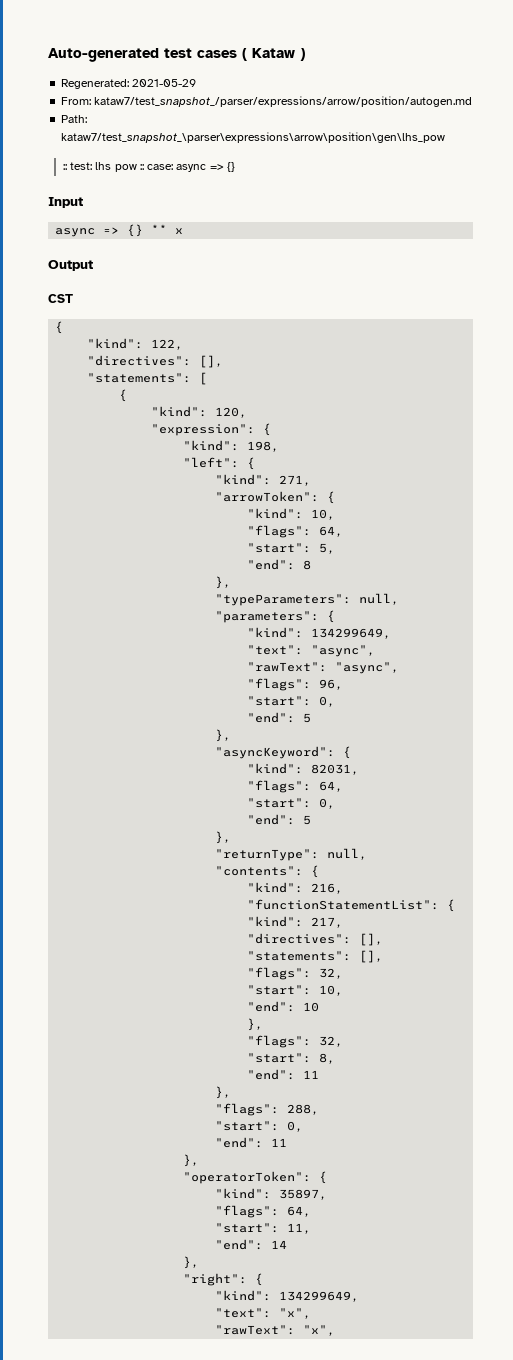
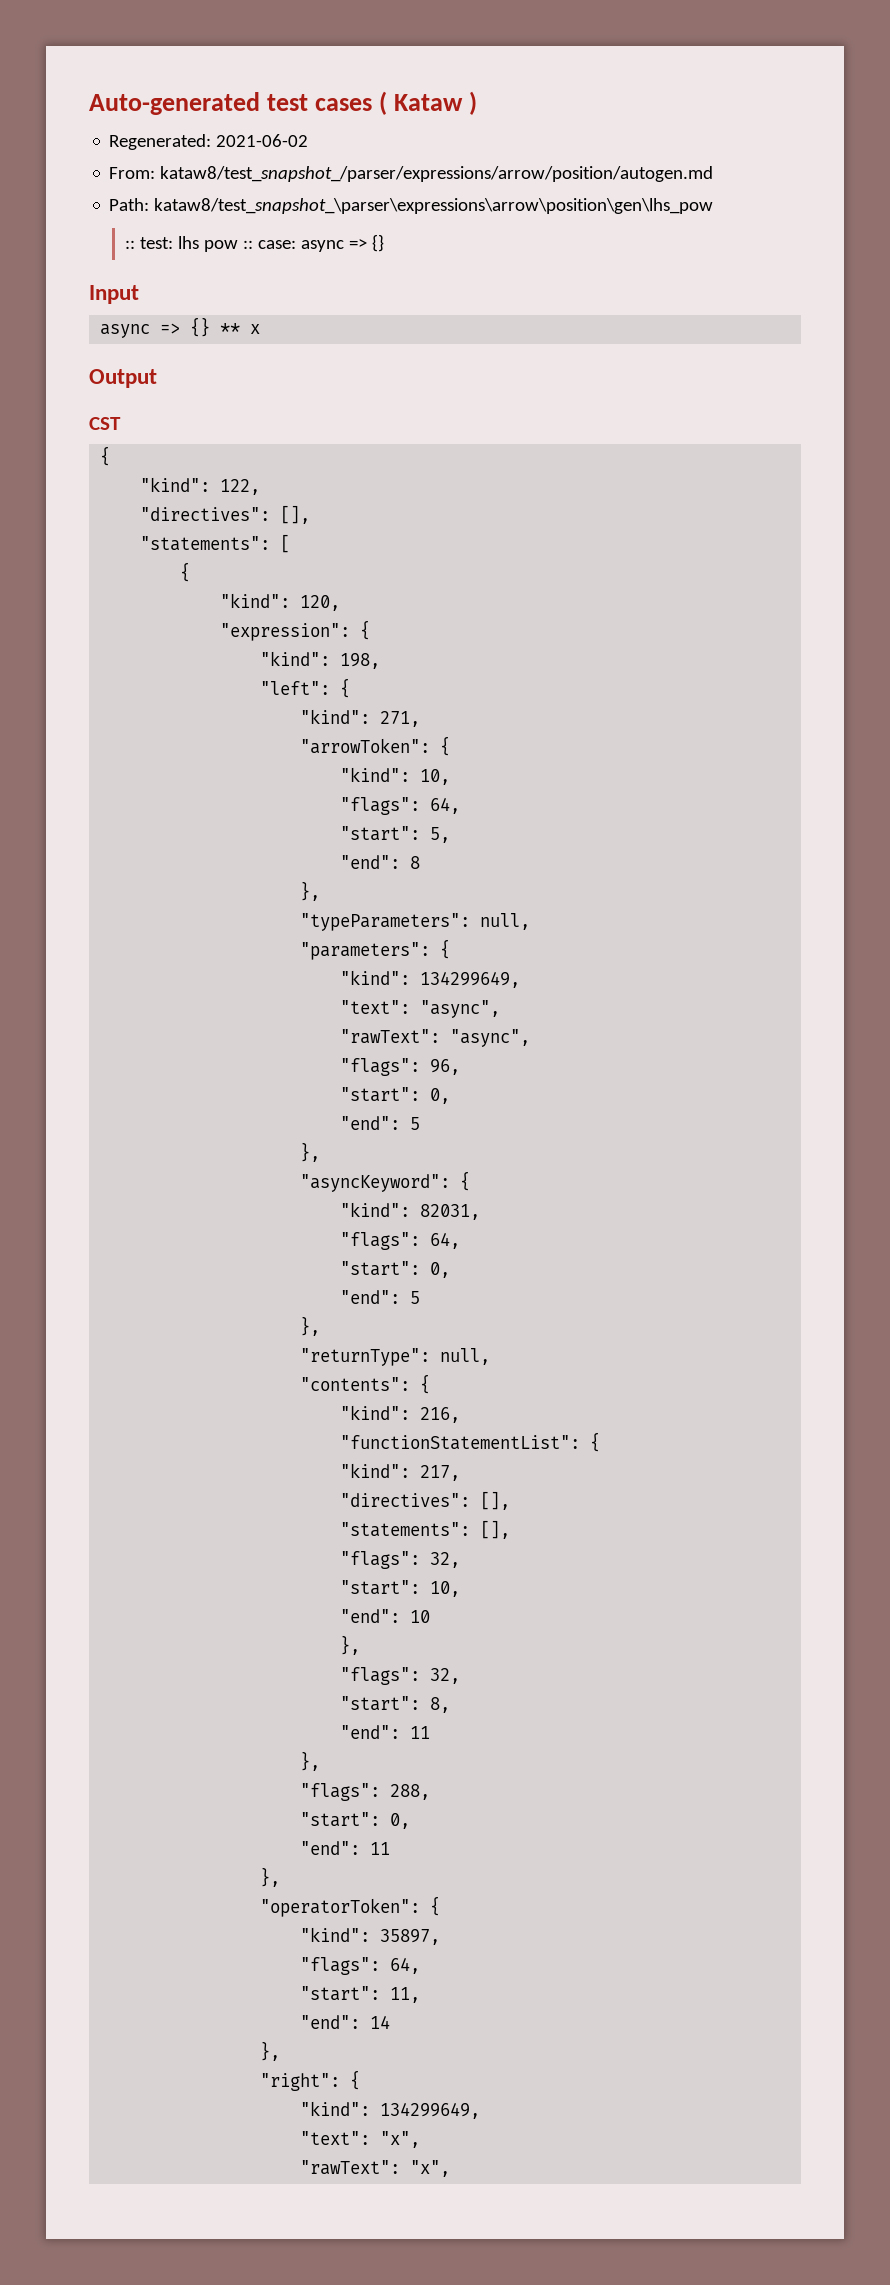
[132,79,197,87] 2021-05-29 -> [216,134,309,147] 2021-06-02
[94,96,473,107] kataw7/test_snapshot_/parser/expressions/arrow/position/autogen.md -> [160,166,714,182] kataw8/test_snapshot_/parser/expressions/arrow/position/autogen.md
[61,132,446,143] kataw7/test_snapshot_\parser\expressions\arrow\position\gen\lhs_pow -> [154,198,714,214] kataw8/test_snapshot_\parser\expressions\arrow\position\gen\lhs_pow

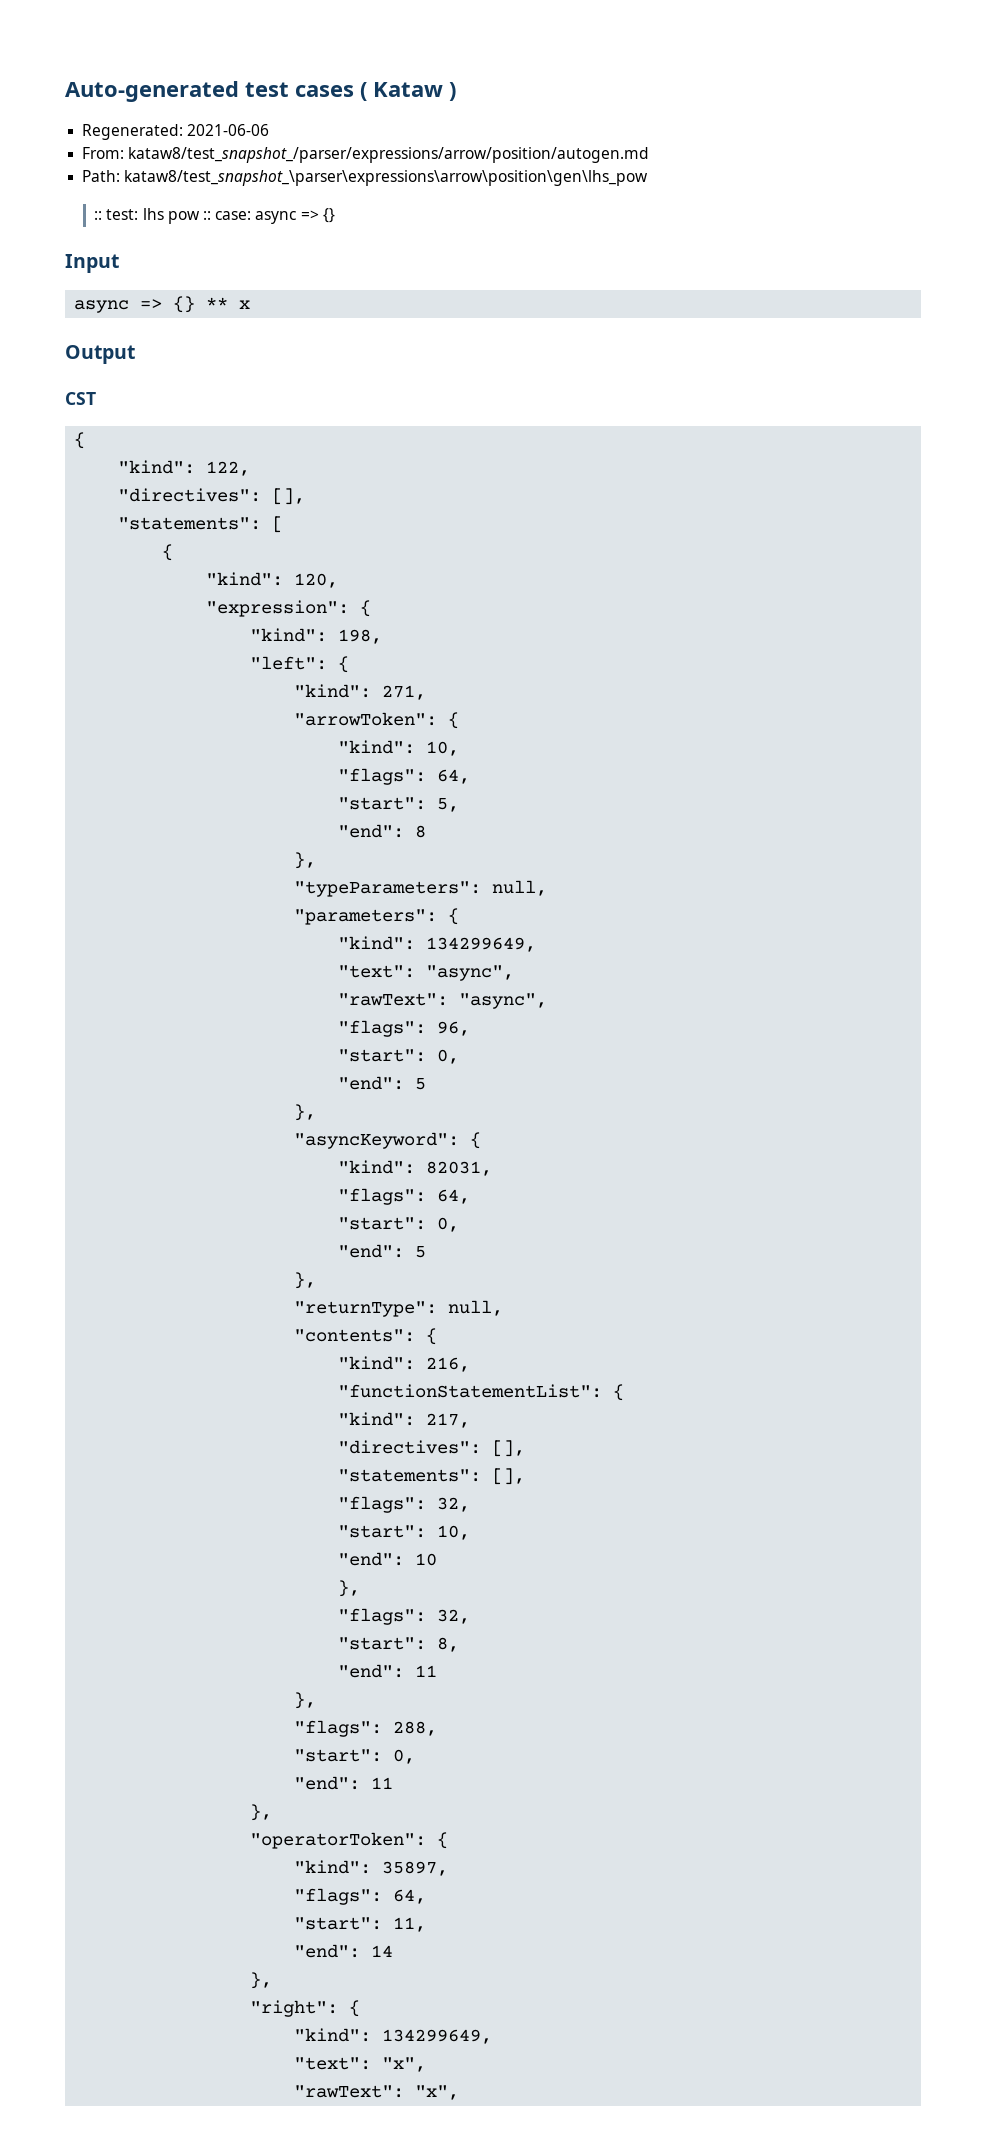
[216,134,309,147] 2021-06-02 -> [187,124,270,136] 2021-06-06

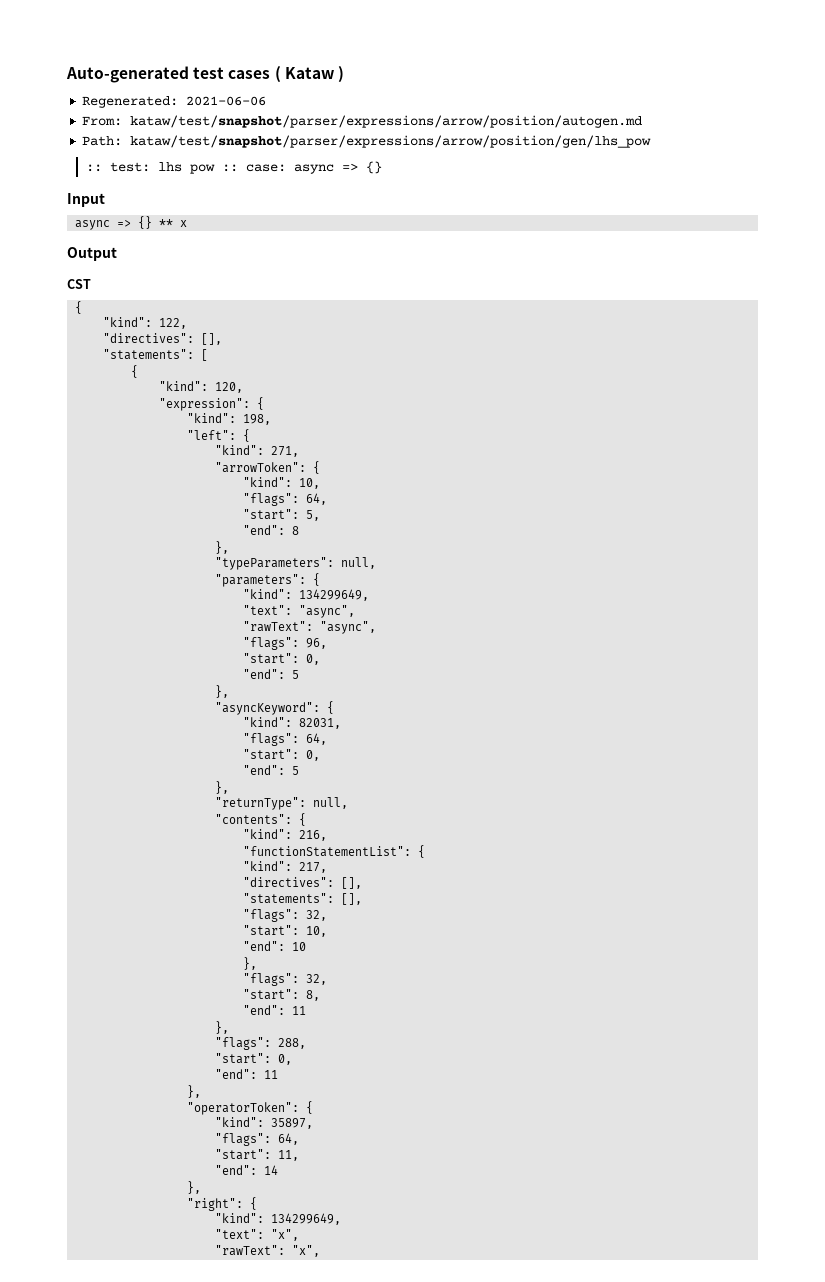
[128,147,650,163] kataw8/test_snapshot_/parser/expressions/arrow/position/autogen.md -> [130,115,643,128] kataw/test/snapshot/parser/expressions/arrow/position/autogen.md
[124,170,649,186] kataw8/test_snapshot_\parser\expressions\arrow\position\gen\lhs_pow -> [130,135,652,148] kataw/test/snapshot/parser/expressions/arrow/position/gen/lhs_pow

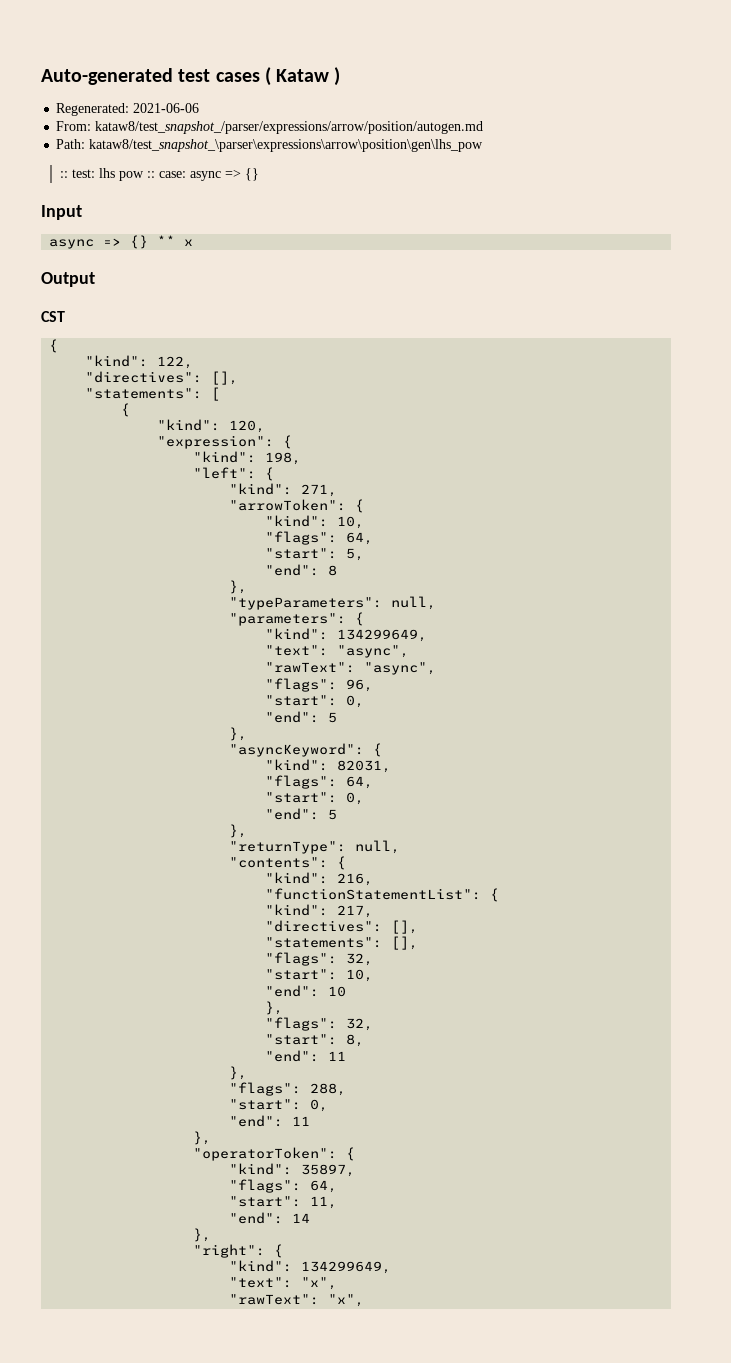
[130,115,643,128] kataw/test/snapshot/parser/expressions/arrow/position/autogen.md -> [95,121,484,134] kataw8/test_snapshot_/parser/expressions/arrow/position/autogen.md
[130,135,652,148] kataw/test/snapshot/parser/expressions/arrow/position/gen/lhs_pow -> [89,139,484,152] kataw8/test_snapshot_\parser\expressions\arrow\position\gen\lhs_pow

